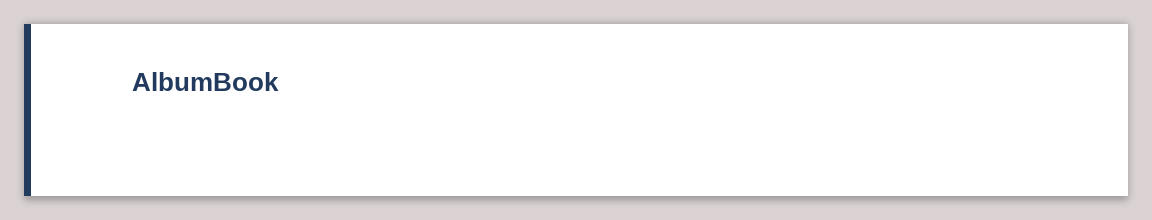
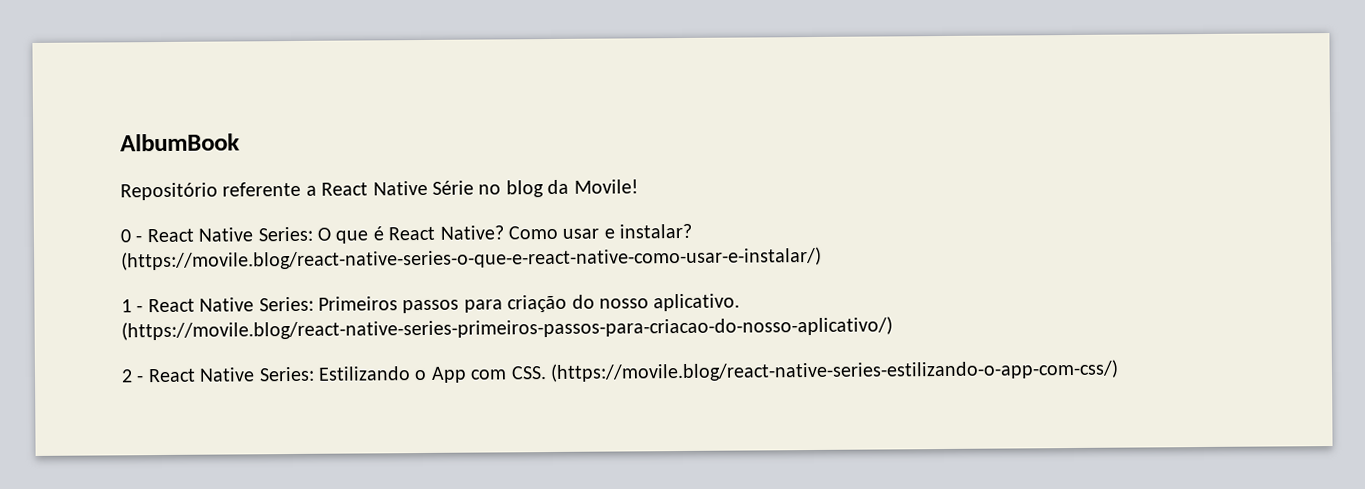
(279, 81) none -> [120,179,639,201] [120,223,693,244] [121,246,822,271] [121,293,741,314] [121,316,893,341] [121,359,1119,383] // Repositório referente a React Native Série no blog da Movile! // 0 - React Native Series: O que é React Native? Como usar e instalar? (https://movile.blog/react-native-series-o-que-e-react-native-como-usar-e-instalar/) // 1 - React Native Series: Primeiros passos para criação do nosso aplicativo. (https://movile.blog/react-native-series-primeiros-passos-para-criacao-do-nosso-aplicativo/) // 2 - React Native Series: Estilizando o App com CSS. (https://movile.blog/react-native-series-estilizando-o-app-com-css/)

